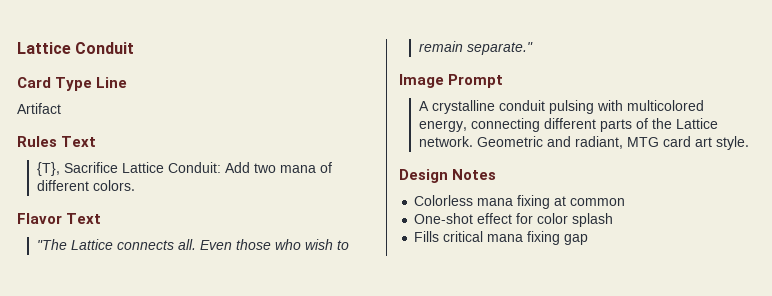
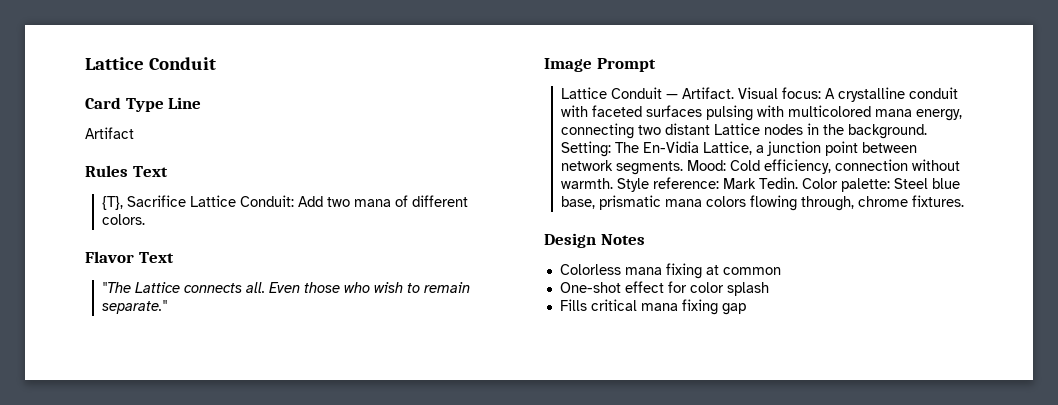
[419,100,546,114] A crystalline conduit -> [561,87,959,102] [561,105,703,117] Lattice Conduit — Artifact. Visual focus: A crystalline conduit with faceted surfaces
(705, 105) none -> [875,109,913,117] mana
[544,118,719,132] [419,136,750,150] different parts of the Lattice network. Geometric and radiant, MTG card art style. -> [638,123,928,139] [561,141,918,157] [561,159,961,175] [561,177,961,192] [561,195,965,211] two distant Lattice nodes in the background. Setting: The En-Vidia Lattice, a junction point between network segments. Mood: Cold efficiency, connection without warmth. Style reference: Mark Tedin. Color palette: Steel blue base, prismatic mana colors flowing through, chrome fixtures.

